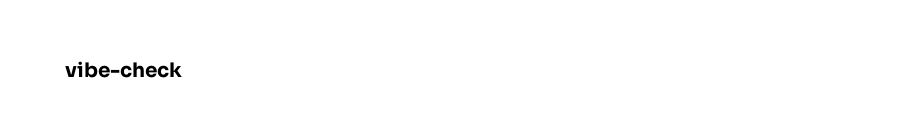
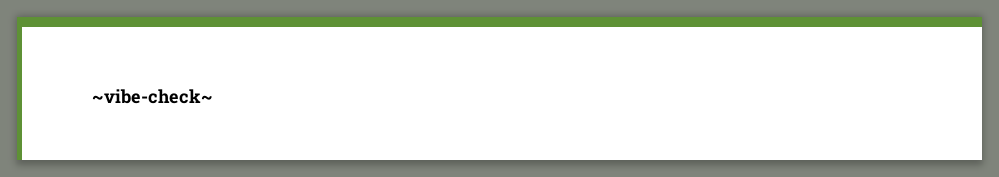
[65,61,182,78] vibe-check -> [92,89,213,104] ~vibe-check~

